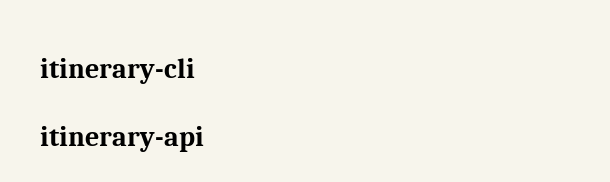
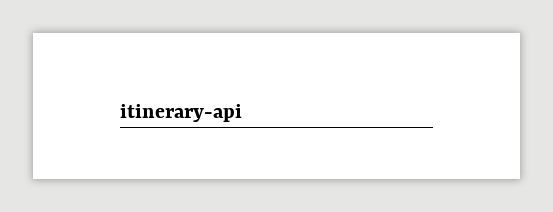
[40,58,195,84] itinerary-cli // -> (120, 113) none

